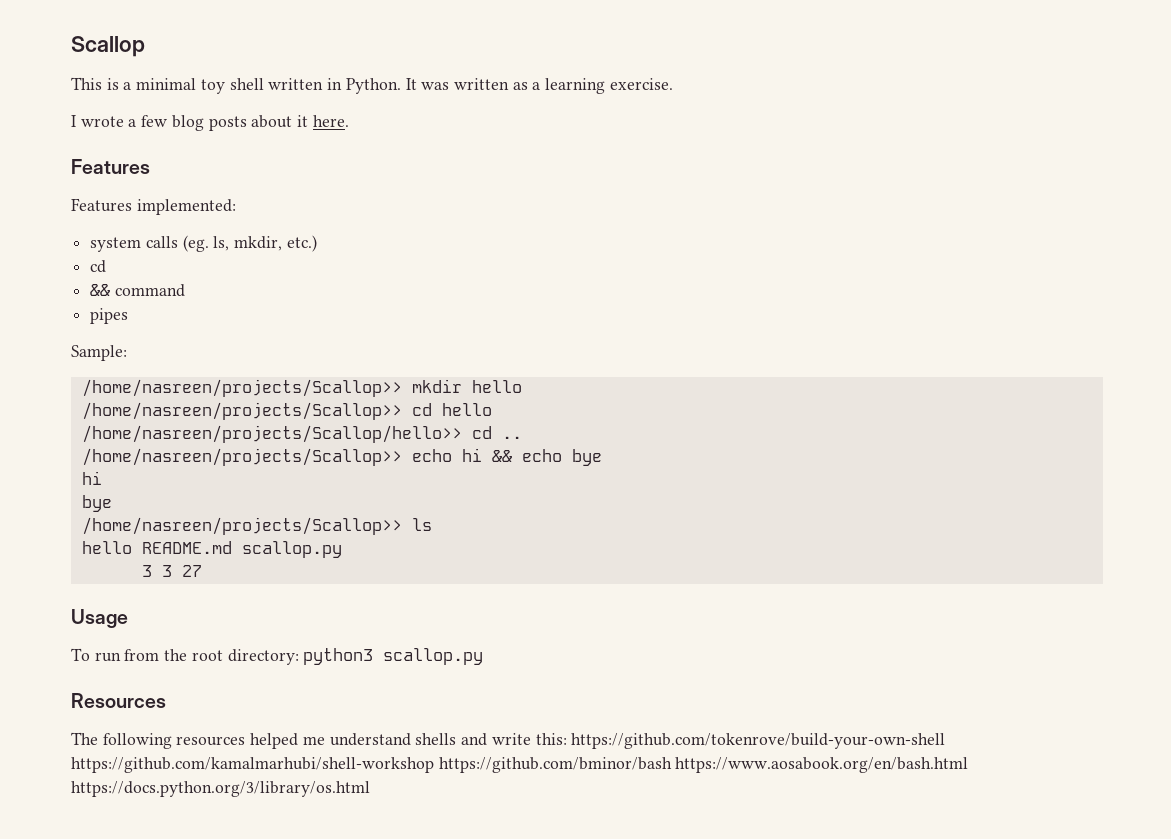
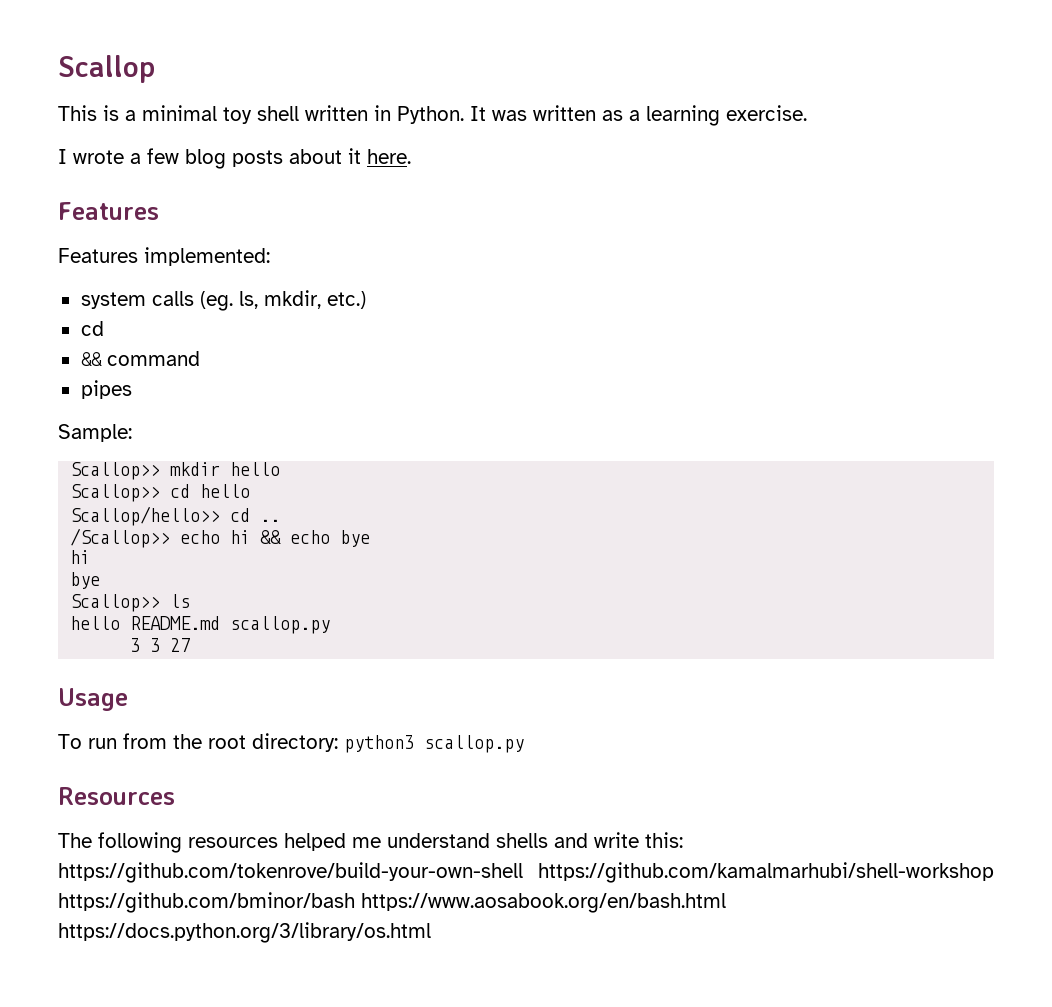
[81,379,402,397] /home/nasreen/projects/Scallop>> -> [70,462,161,480] Scallop>>
[81,402,402,420] /home/nasreen/projects/Scallop>> -> [70,484,161,502] Scallop>>
[81,425,462,443] /home/nasreen/projects/Scallop/hello>> -> [70,506,221,526] Scallop/hello>>
[81,448,402,466] /home/nasreen/projects/Scallop>> -> [70,528,171,548] /Scallop>>
[81,517,402,535] /home/nasreen/projects/Scallop>> -> [70,594,161,612] Scallop>>

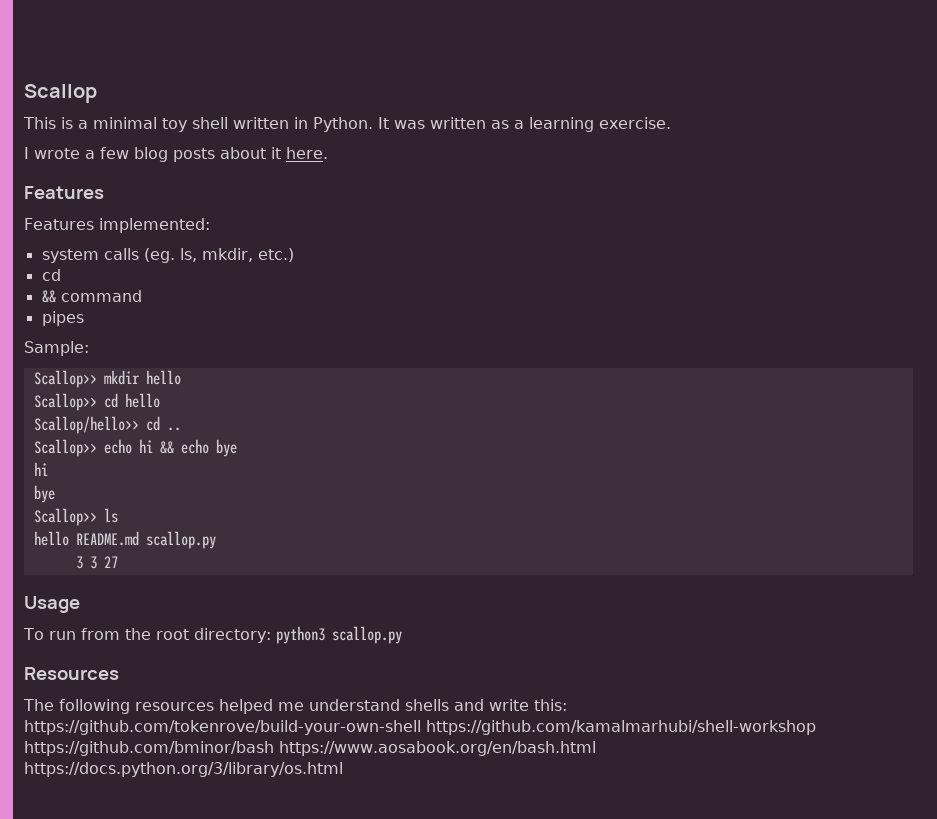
[70,528,171,548] /Scallop>> -> [33,439,97,457] Scallop>>

